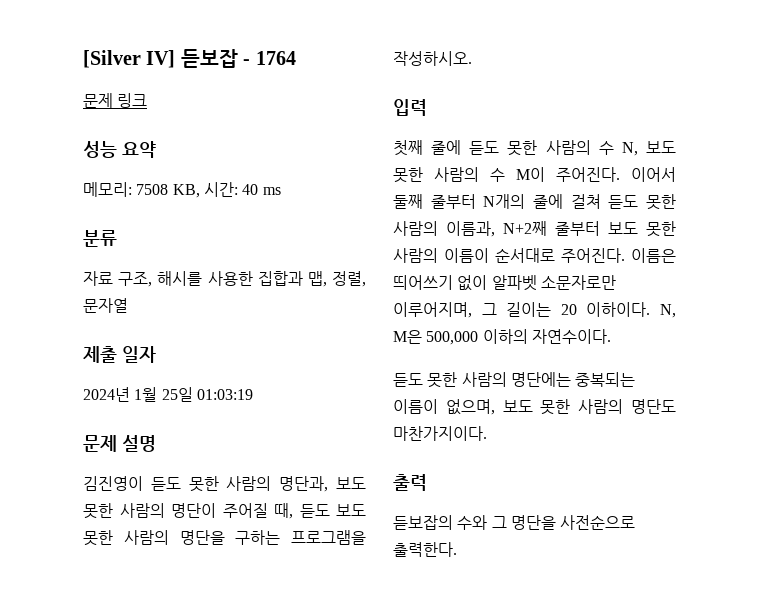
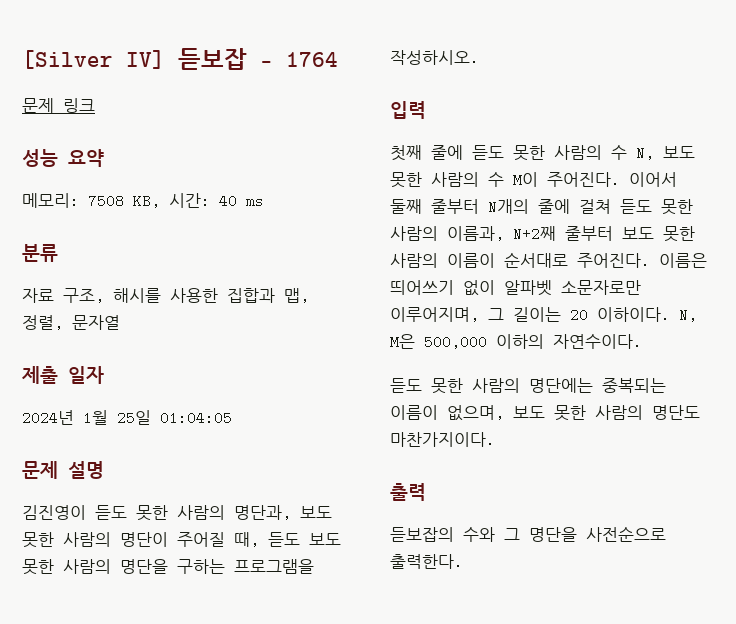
[196,389,253,400] 01:03:19 -> [160,411,232,425] 01:04:05

